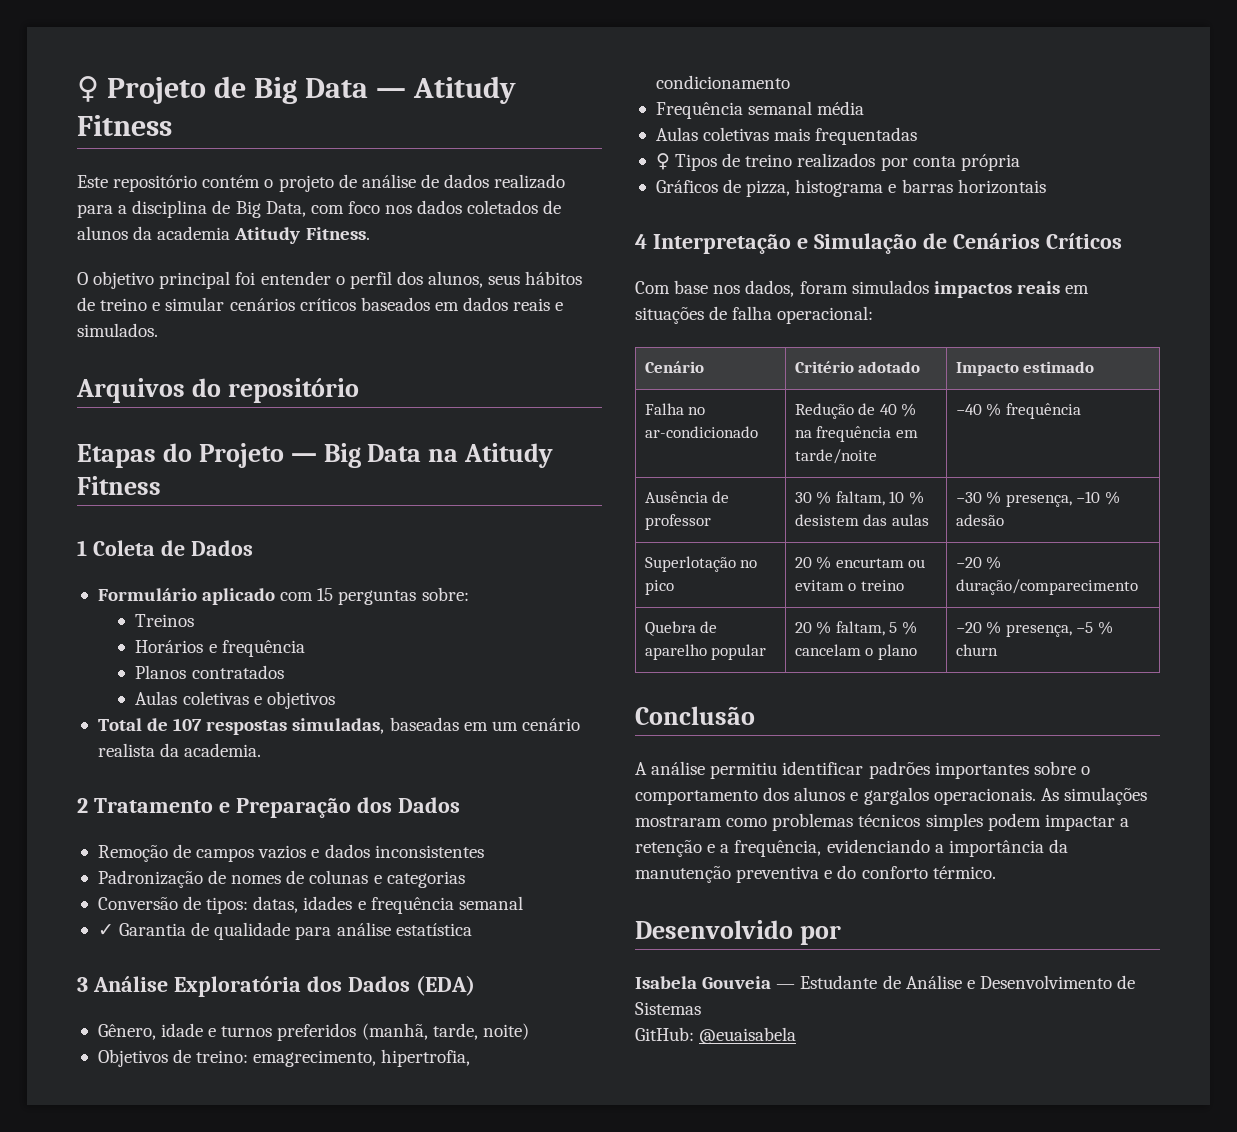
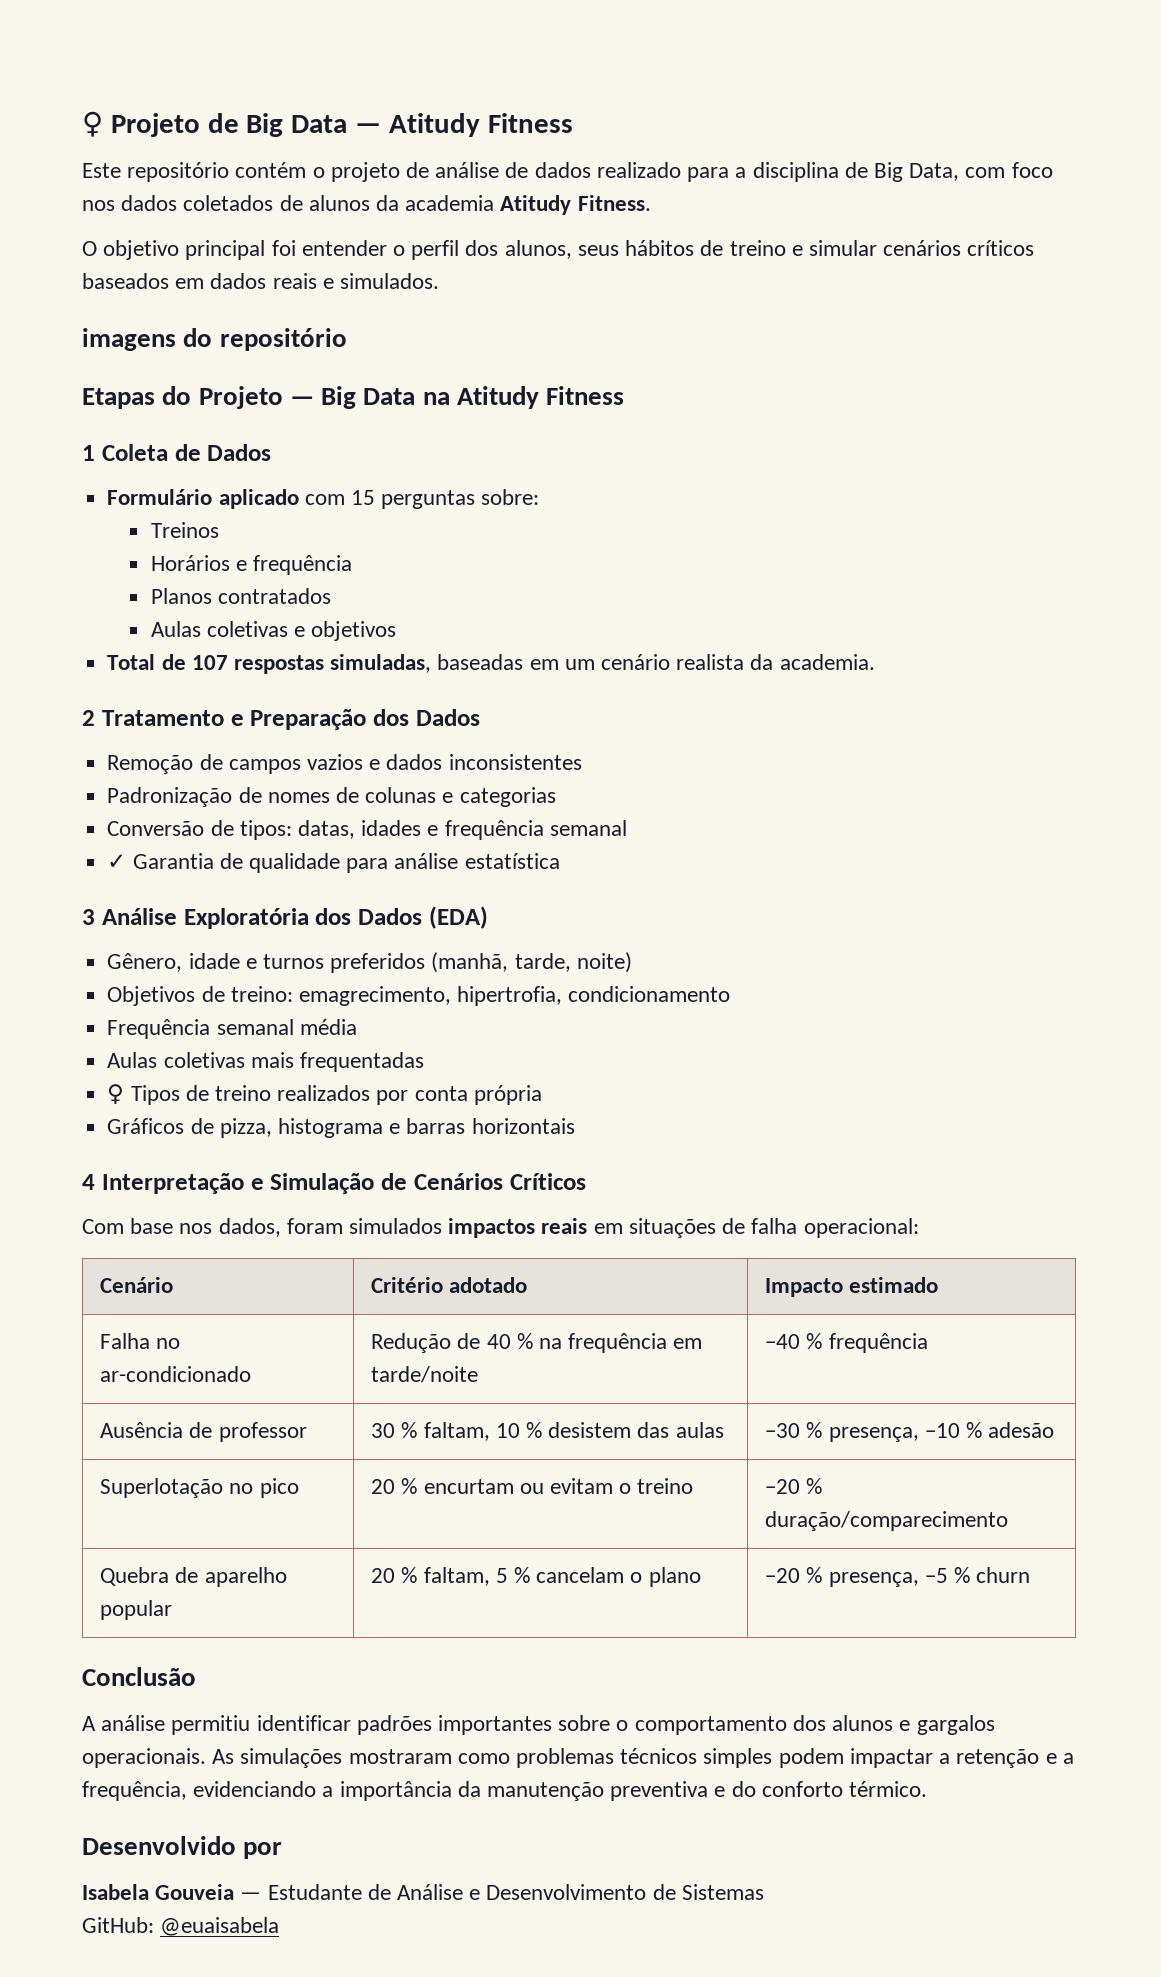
[76,378,185,403] Arquivos -> [82,328,176,351] imagens

